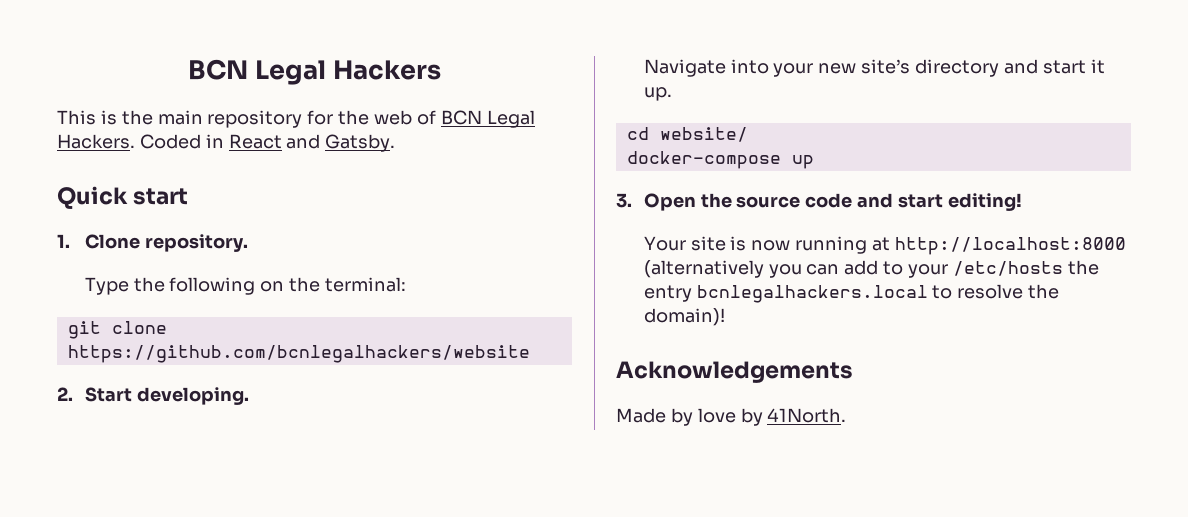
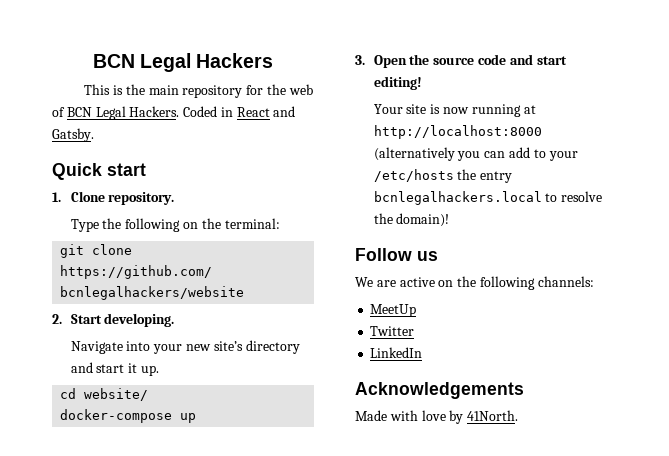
(725, 317) none -> [355,248,438,261] [355,276,594,290] [370,304,417,317] [370,326,415,336] [370,347,423,358] // Follow us // We are active on the following channels: // MeetUp // Twitter // LinkedIn
[670,408,693,426] by -> [389,410,418,421] with

